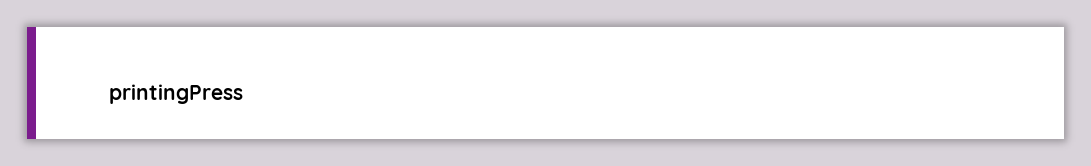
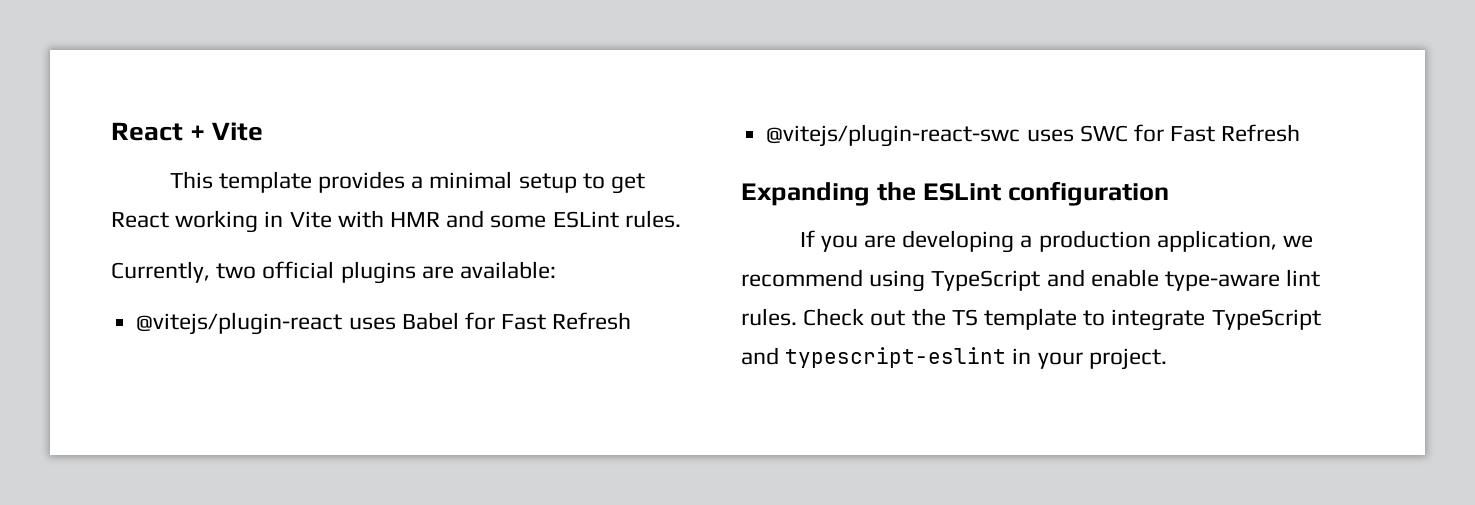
[109,84,243,104] printingPress -> [111,122,264,141] [169,171,646,194] [111,210,681,233] [111,261,557,284] [136,312,632,335] [766,124,1301,147] [741,181,1169,206] [799,230,1314,253] [741,269,1321,292] [741,308,1321,331] [741,347,1167,370] React + Vite // This template provides a minimal setup to get React working in Vite with HMR and some ESLint rules. // Currently, two official plugins are available: // @vitejs/plugin-react uses Babel for Fast Refresh // @vitejs/plugin-react-swc uses SWC for Fast Refresh // Expanding the ESLint configuration // If you are developing a production application, we recommend using TypeScript and enable type-aware lint rules. Check out the TS template to integrate TypeScript and typescript-eslint in your project.

